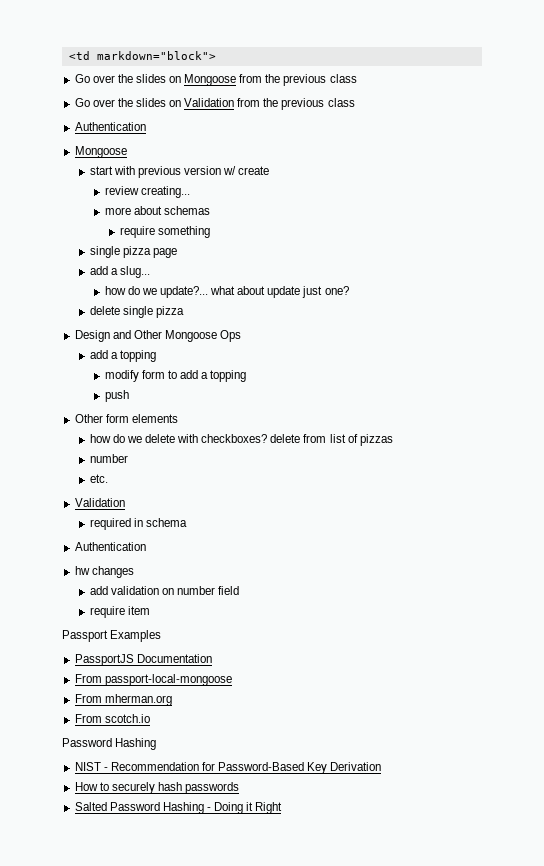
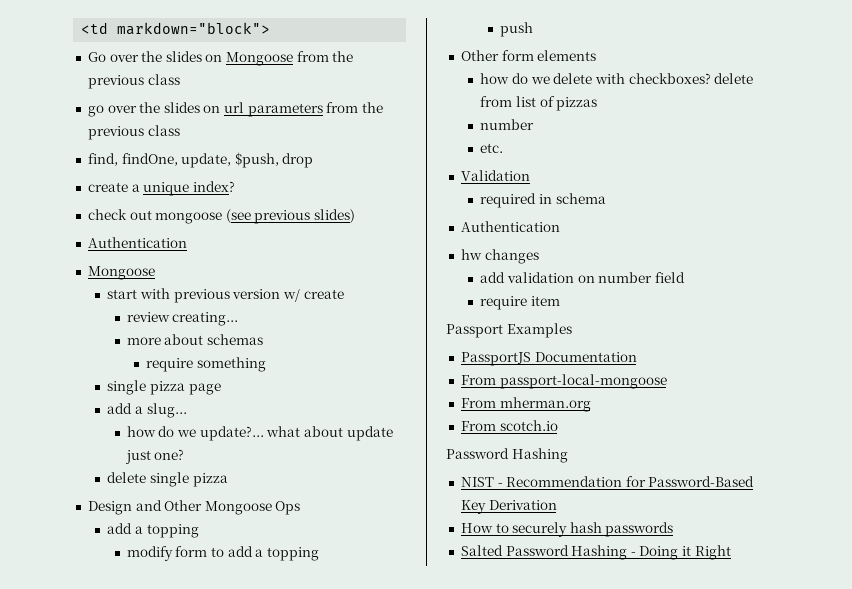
[74,98,355,110] Go over the slides on Validation from the previous class -> [87,102,384,117] [87,125,180,140] [87,152,314,168] [87,181,235,196] [87,209,356,224] go over the slides on url parameters from the previous class // find, findOne, update, $push, drop // create a unique index? // check out mongoose (see previous slides)

